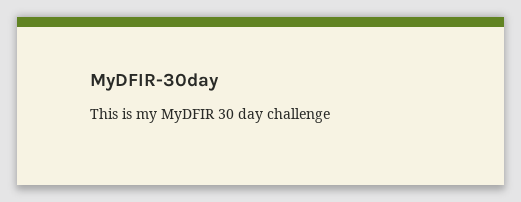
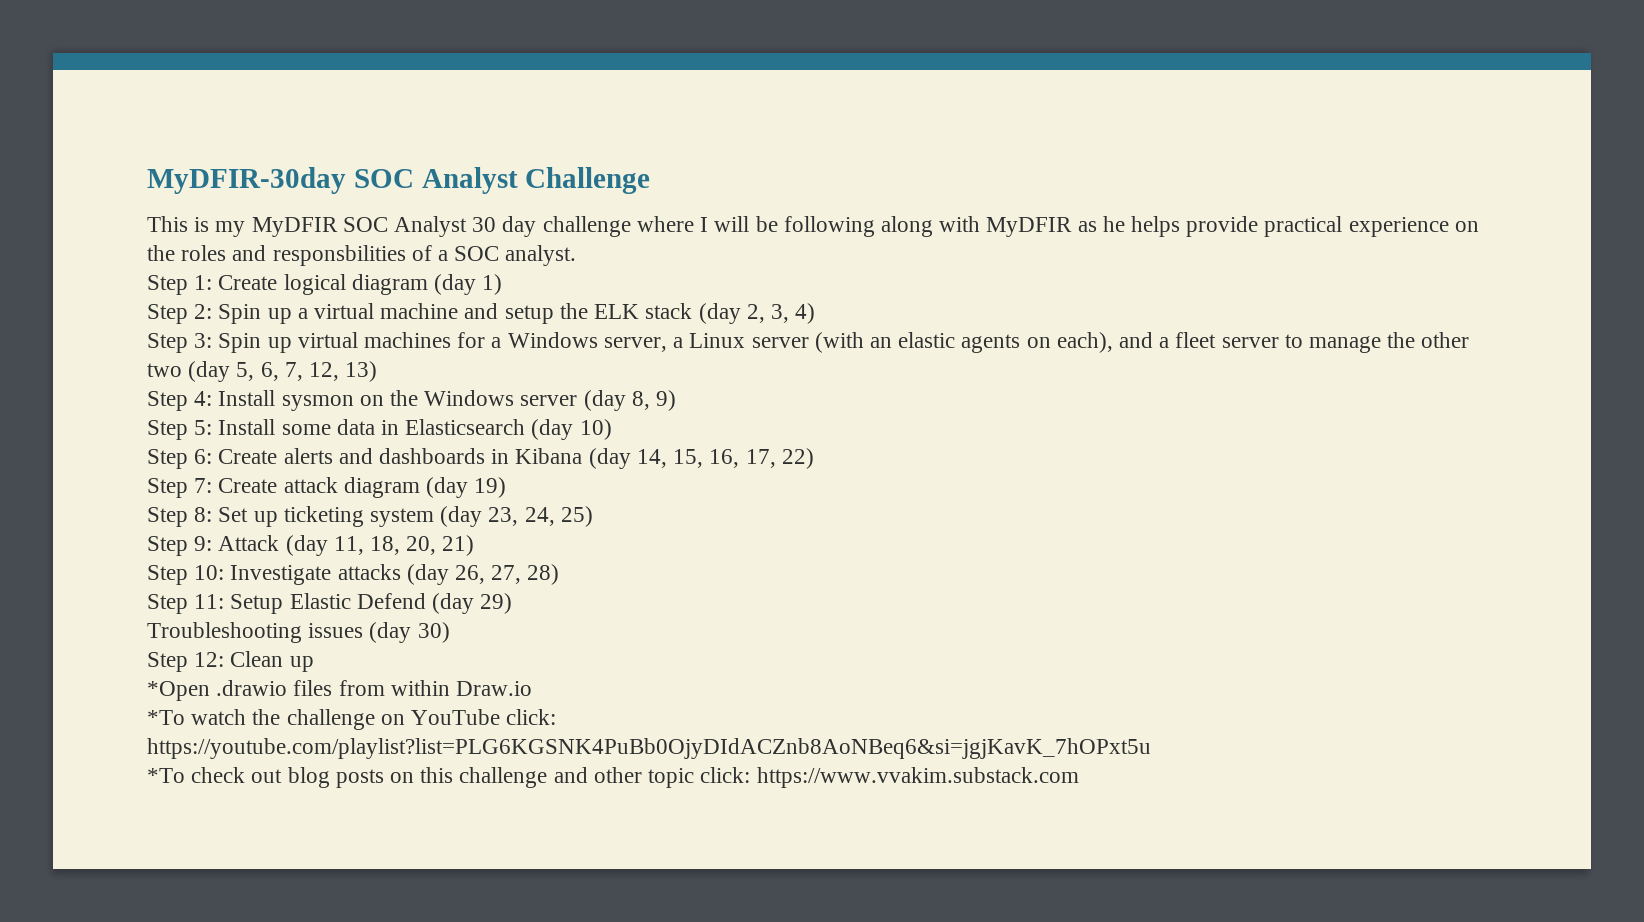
(219, 82) none -> [353,167,651,194] SOC Analyst Challenge
(215, 116) none -> [342,216,468,237] SOC Analyst
(330, 115) none -> [636,216,1479,237] [147,245,577,266] [147,274,503,295] [147,303,816,324] [147,332,1470,353] [147,361,378,382] [147,390,677,411] [147,419,612,440] [147,448,814,469] [147,477,507,498] [147,506,593,527] [147,535,475,556] [147,564,560,585] [147,593,513,614] [147,622,450,643] [147,651,314,672] [147,680,533,701] [147,709,557,730] [147,738,1151,759] [147,767,1079,788] where I will be following along with MyDFIR as he helps provide practical experience on the roles and responsbilities of a SOC analyst. // Step 1: Create logical diagram (day 1) // Step 2: Spin up a virtual machine and setup the ELK stack (day 2, 3, 4) // Step 3: Spin up virtual machines for a Windows server, a Linux server (with an elastic agents on each), and a fleet server to manage the other two (day 5, 6, 7, 12, 13) // Step 4: Install sysmon on the Windows server (day 8, 9) // Step 5: Install some data in Elasticsearch (day 10) // Step 6: Create alerts and dashboards in Kibana (day 14, 15, 16, 17, 22) // Step 7: Create attack diagram (day 19) // Step 8: Set up ticketing system (day 23, 24, 25) // Step 9: Attack (day 11, 18, 20, 21) // Step 10: Investigate attacks (day 26, 27, 28) // Step 11: Setup Elastic Defend (day 29) // Troubleshooting issues (day 30) // Step 12: Clean up // *Open .drawio files from within Draw.io // *To watch the challenge on YouTube click: https://youtube.com/playlist?list=PLG6KGSNK4PuBb0OjyDIdACZnb8AoNBeq6&si=jgjKavK_7hOPxt5u // *To check out blog posts on this challenge and other topic click: https://www.vvakim.substack.com

